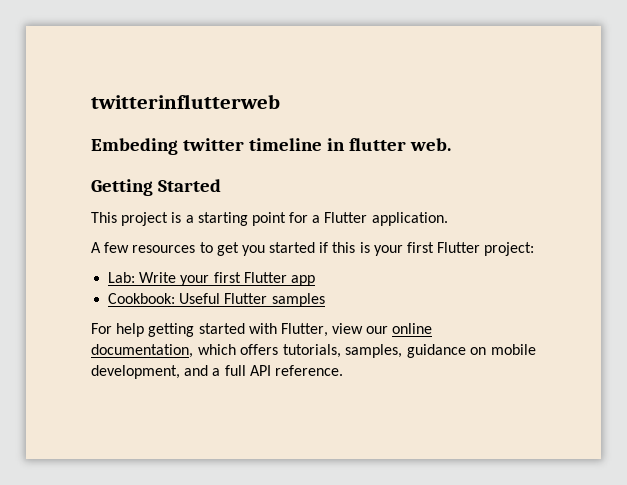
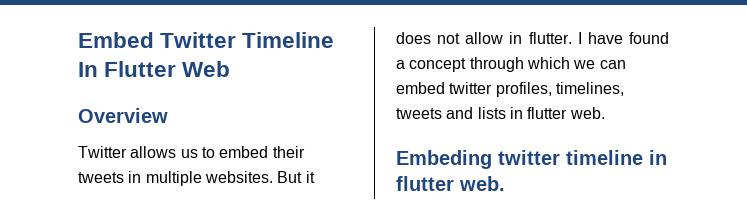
[91,94,280,109] twitterinflutterweb -> [78,32,335,48] [78,61,231,77] [78,108,168,123] [78,146,305,158] [78,171,315,186] [396,32,669,44] [396,57,626,72] [396,82,624,97] [396,107,605,119] Embed Twitter Timeline In Flutter Web // Overview // Twitter allows us to embed their tweets in multiple websites. But it does not allow in flutter. I have found a concept through which we can embed twitter profiles, timelines, tweets and lists in flutter web.
[91,179,221,196] [91,212,448,226] [91,242,535,256] [108,272,315,286] [108,293,325,307] [91,323,433,337] [91,344,536,358] [91,365,343,379] // Getting Started // This project is a starting point for a Flutter application. // A few resources to get you started if this is your first Flutter project: // Lab: Write your first Flutter app // Cookbook: Useful Flutter samples // For help getting started with Flutter, view our online documentation, which offers tutorials, samples, guidance on mobile development, and a full API reference. -> (505, 183) none

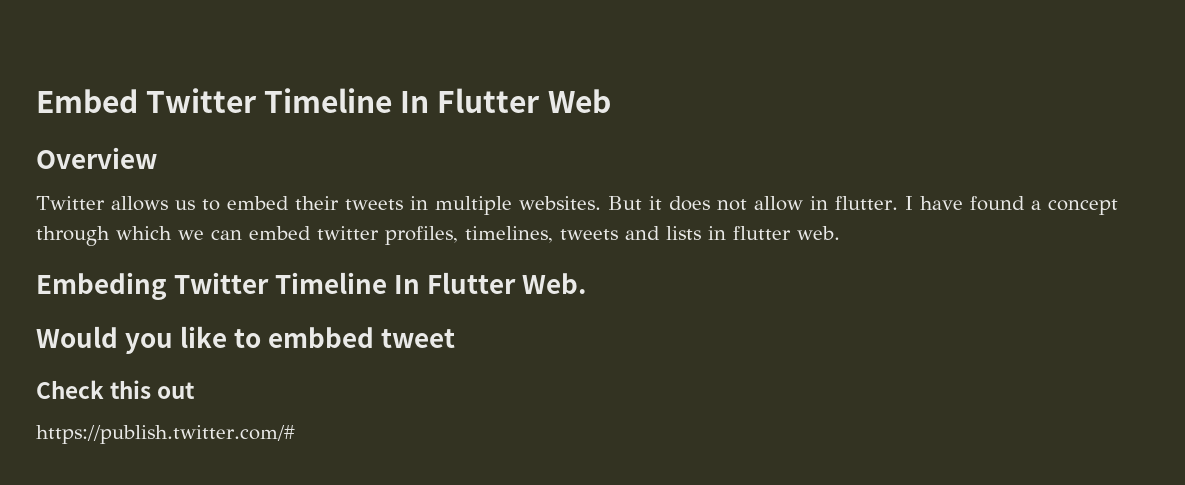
[498,150,667,165] [396,176,505,191] twitter timeline in flutter web. -> [174,272,587,294] [36,326,456,354] [36,380,196,399] [36,425,295,444] Twitter Timeline In Flutter Web. // Would you like to embbed tweet // Check this out // https://publish.twitter.com/#

